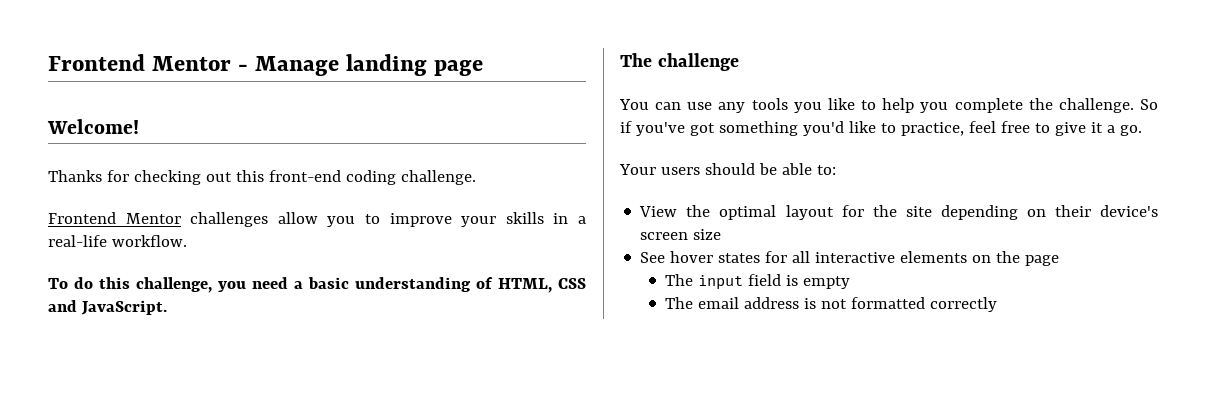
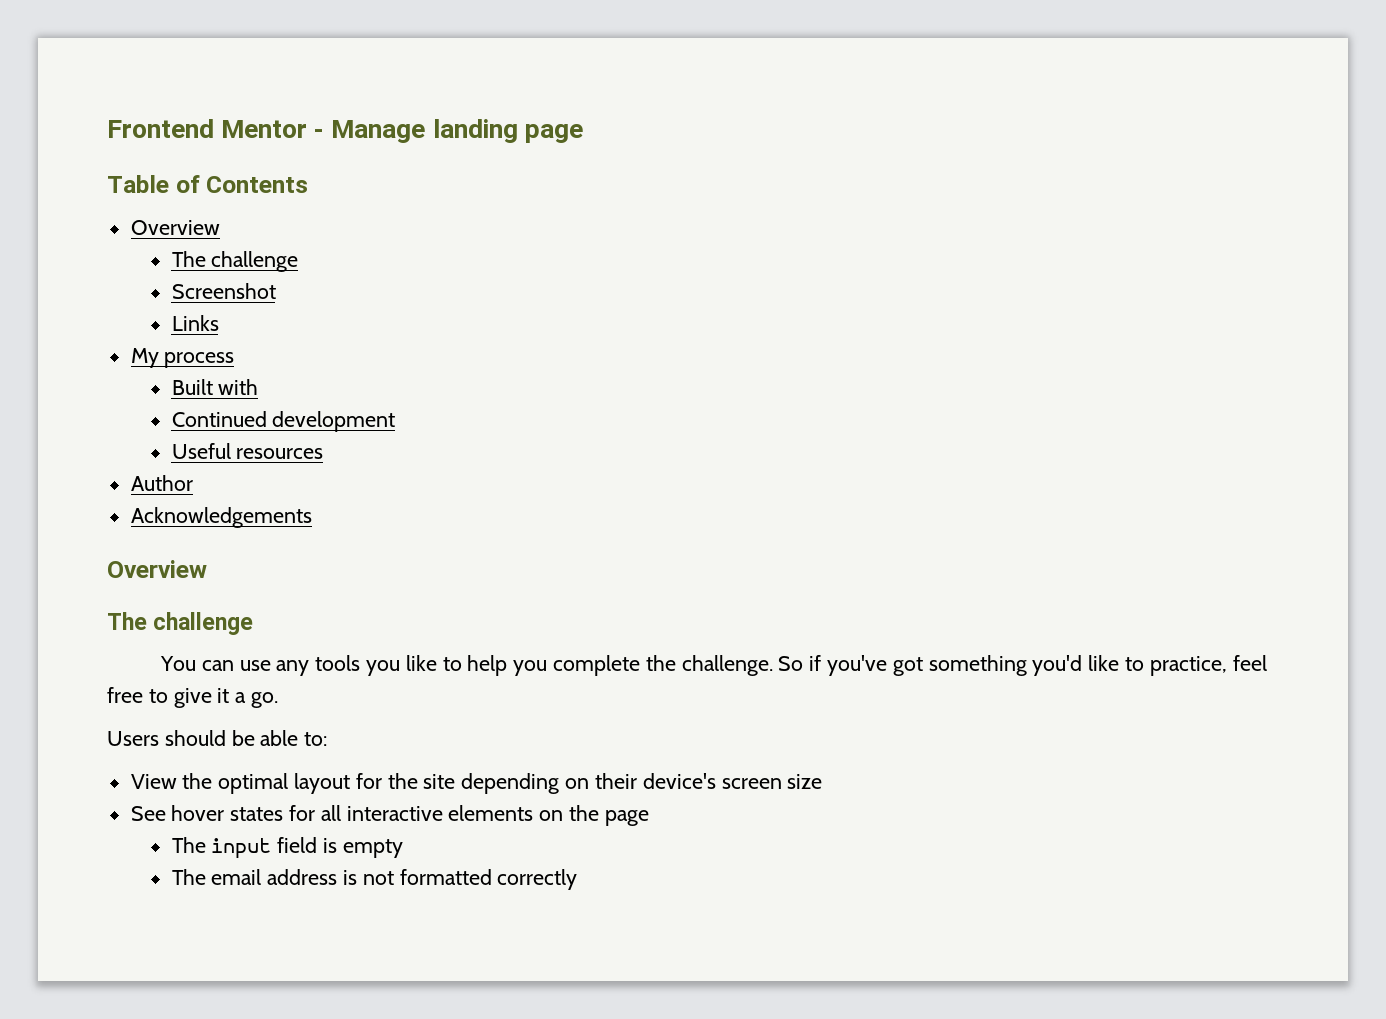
[47,119,139,134] [48,170,476,185] [48,212,587,227] [48,235,187,247] [48,277,586,293] [48,300,167,315] Welcome! // Thanks for checking out this front-end coding challenge. // Frontend Mentor challenges allow you to improve your skills in a real-life workflow. // To do this challenge, you need a basic understanding of HTML, CSS and JavaScript. -> [107,175,309,193] [130,220,220,235] [171,251,299,272] [171,283,276,299] [171,315,219,331] [130,348,235,368] [171,379,259,395] [171,411,396,432] [171,443,324,459] [130,475,193,491] [130,507,312,528] [107,560,207,578] Table of Contents // Overview // The challenge // Screenshot // Links // My process // Built with // Continued development // Useful resources // Author // Acknowledgements // Overview
[619,164,700,175] Your users -> [107,731,159,746] Users

